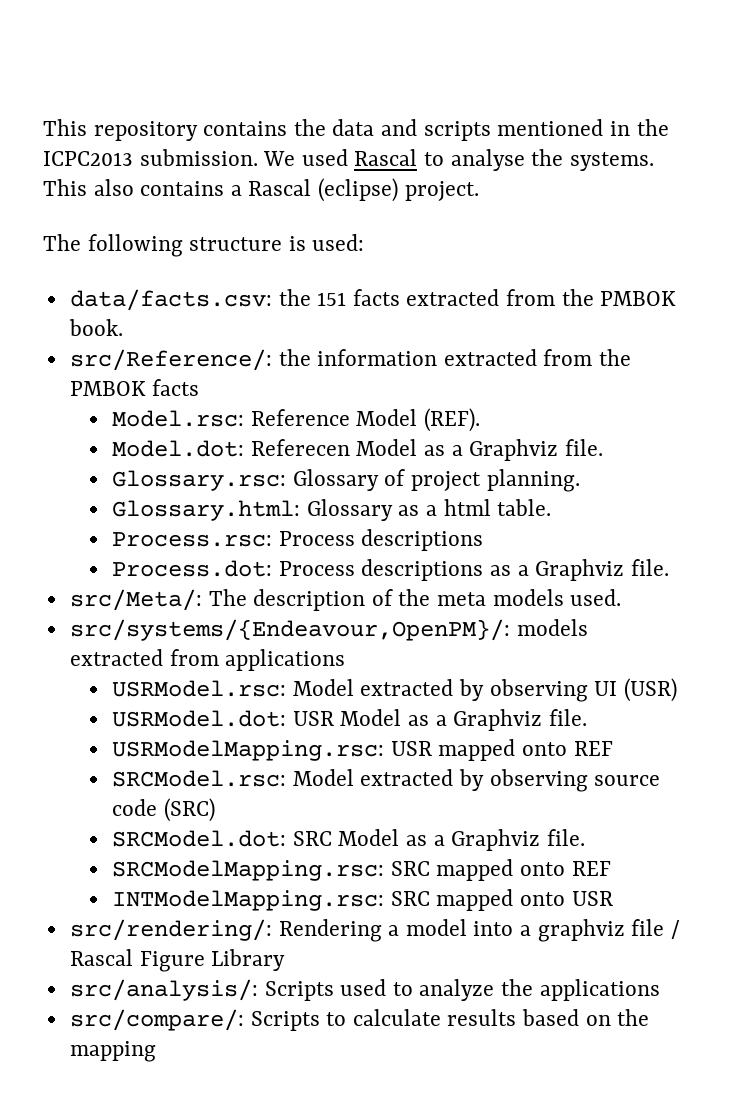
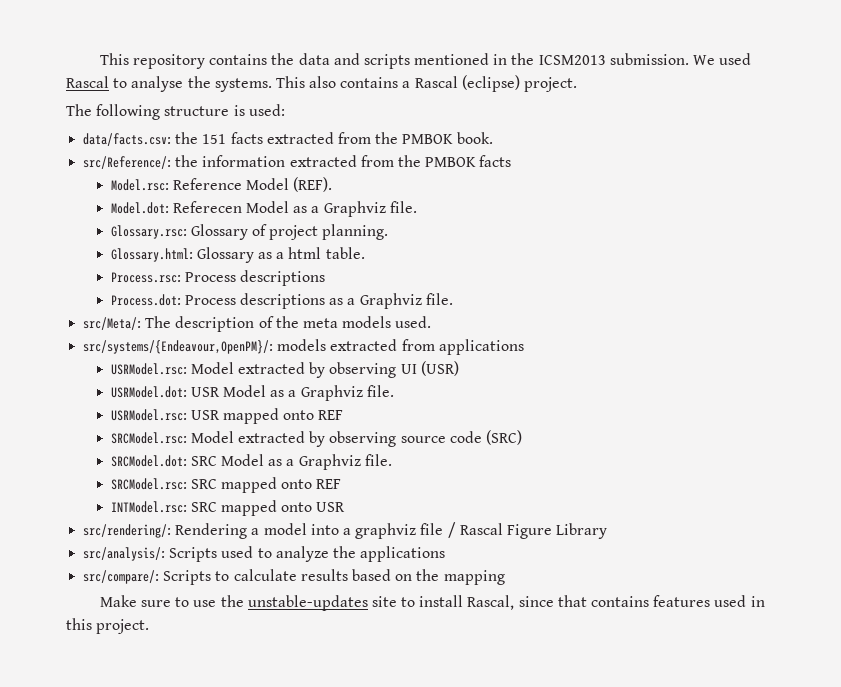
[43,151,133,166] ICPC2013 -> [538,55,606,65] ICSM2013
[112,740,385,761] USRModelMapping.rsc: -> [110,409,187,421] USRModel.rsc:
[112,860,385,881] SRCModelMapping.rsc: -> [110,478,187,490] SRCModel.rsc:
[112,890,385,911] INTModelMapping.rsc: -> [110,501,187,513] INTModel.rsc:
(156, 1051) none -> [99,595,765,611] [66,618,150,634] // Make sure to use the unstable-updates site to install Rascal, since that contains features used in this project.

